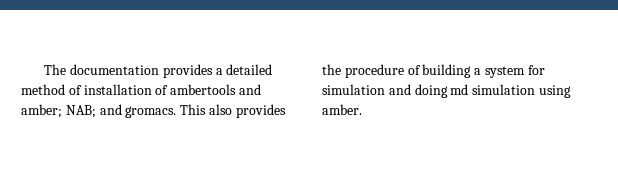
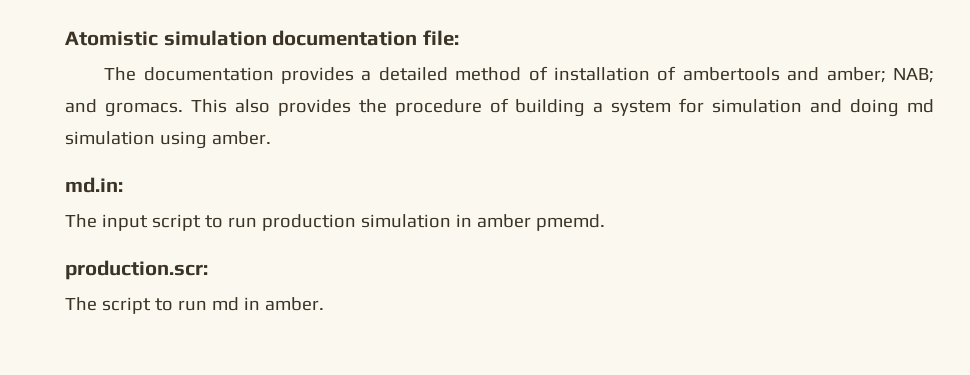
(44, 69) none -> [65,30,459,46] Atomistic simulation documentation file: //
(362, 109) none -> [65,177,123,193] [65,214,605,231] [65,260,208,280] [65,297,324,314] // md.in: // The input script to run production simulation in amber pmemd. // production.scr: // The script to run md in amber.

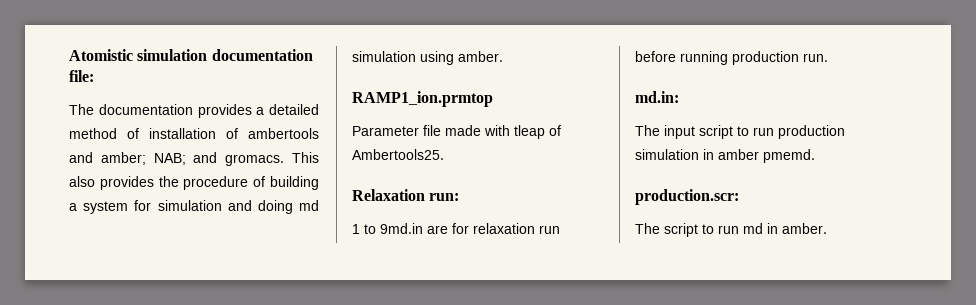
(271, 138) none -> [352,91,493,107] [352,125,561,139] [352,149,444,160] [352,189,460,201] [352,223,560,234] [635,51,828,65] // RAMP1_ion.prmtop // Parameter file made with tleap of Ambertools25. // Relaxation run: // 1 to 9md.in are for relaxation run before running production run.

